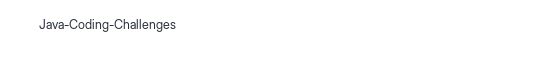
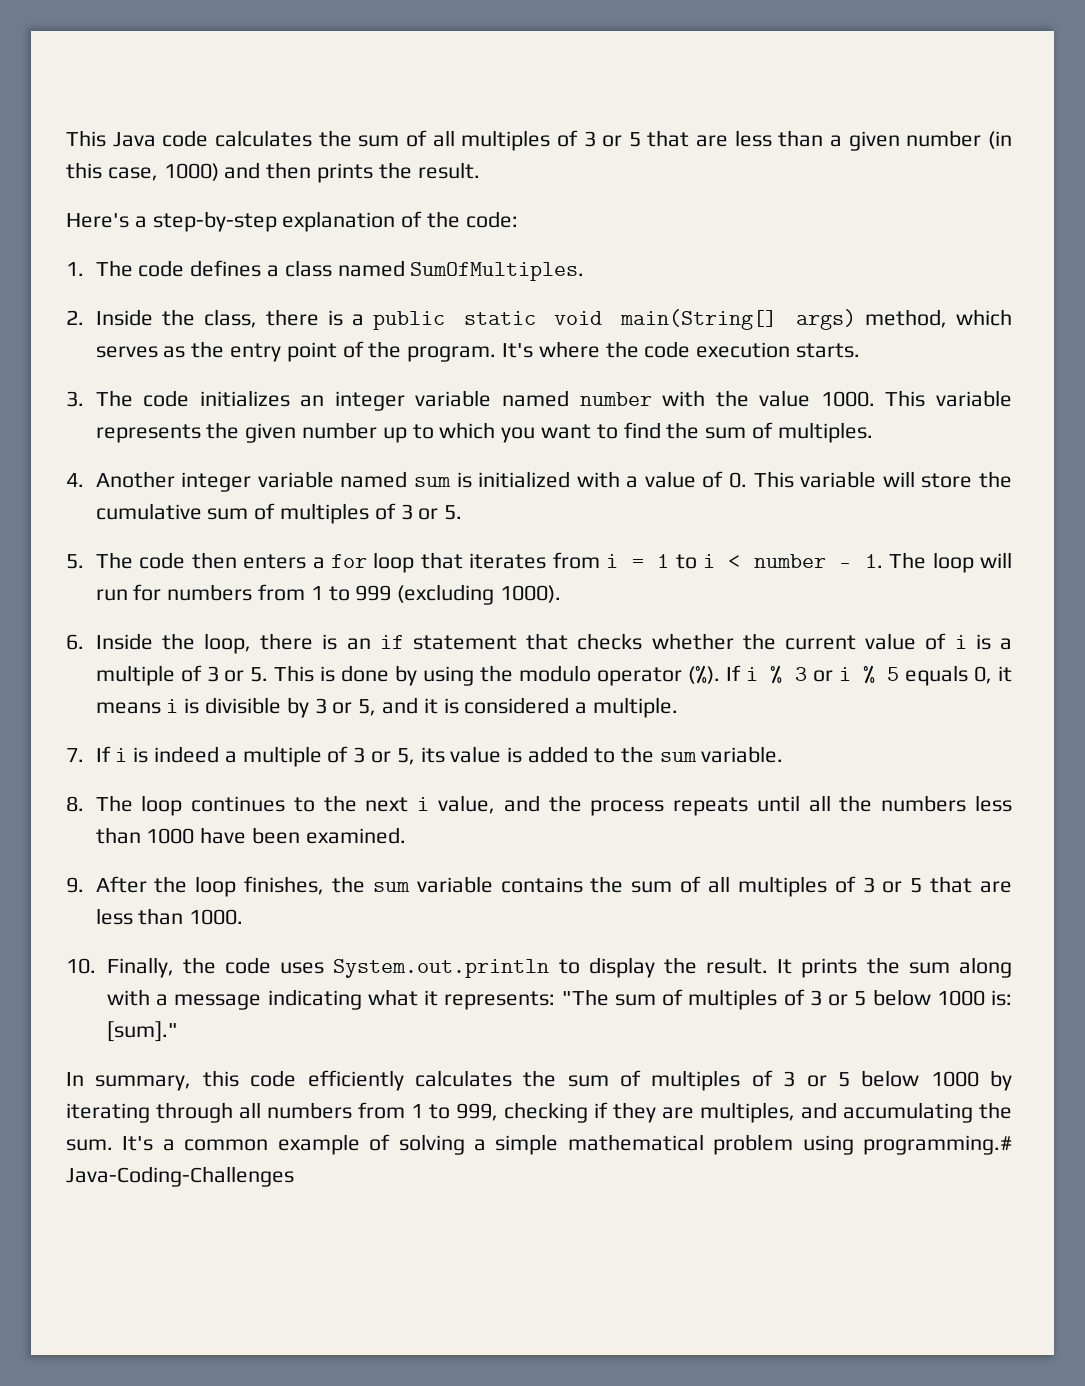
(39, 25) none -> [66,130,1012,151] [66,162,480,183] [66,211,518,232] [66,260,585,281] [66,309,1012,330] [95,341,861,362] [66,390,1012,411] [95,422,873,443] [66,471,1012,492] [95,503,463,524] [66,552,1012,573] [95,584,562,605] [66,633,1013,654] [95,665,1013,686] [95,697,679,718] [66,746,784,767] [66,795,1012,816] [95,827,406,844] [66,876,1013,897] [95,908,244,925] [66,957,1012,978] [106,989,1012,1010] [106,1021,178,1042] [66,1070,1012,1091] [66,1102,1012,1123] [66,1134,1012,1155] This Java code calculates the sum of all multiples of 3 or 5 that are less than a given number (in this case, 1000) and then prints the result. // Here's a step-by-step explanation of the code: // 1. The code defines a class named SumOfMultiples. // 2. Inside the class, there is a public static void main(String[] args) method, which serves as the entry point of the program. It's where the code execution starts. // 3. The code initializes an integer variable named number with the value 1000. This variable represents the given number up to which you want to find the sum of multiples. // 4. Another integer variable named sum is initialized with a value of 0. This variable will store the cumulative sum of multiples of 3 or 5. // 5. The code then enters a for loop that iterates from i = 1 to i < number - 1. The loop will run for numbers from 1 to 999 (excluding 1000). // 6. Inside the loop, there is an if statement that checks whether the current value of i is a multiple of 3 or 5. This is done by using the modulo operator (%). If i % 3 or i % 5 equals 0, it means i is divisible by 3 or 5, and it is considered a multiple. // 7. If i is indeed a multiple of 3 or 5, its value is added to the sum variable. // 8. The loop continues to the next i value, and the process repeats until all the numbers less than 1000 have been examined. // 9. After the loop finishes, the sum variable contains the sum of all multiples of 3 or 5 that are less than 1000. // 10. Finally, the code uses System.out.println to display the result. It prints the sum along with a message indicating what it represents: "The sum of multiples of 3 or 5 below 1000 is: [sum]." // In summary, this code efficiently calculates the sum of multiples of 3 or 5 below 1000 by iterating through all numbers from 1 to 999, checking if they are multiples, and accumulating the sum. It's a common example of solving a simple mathematical problem using programming.#

